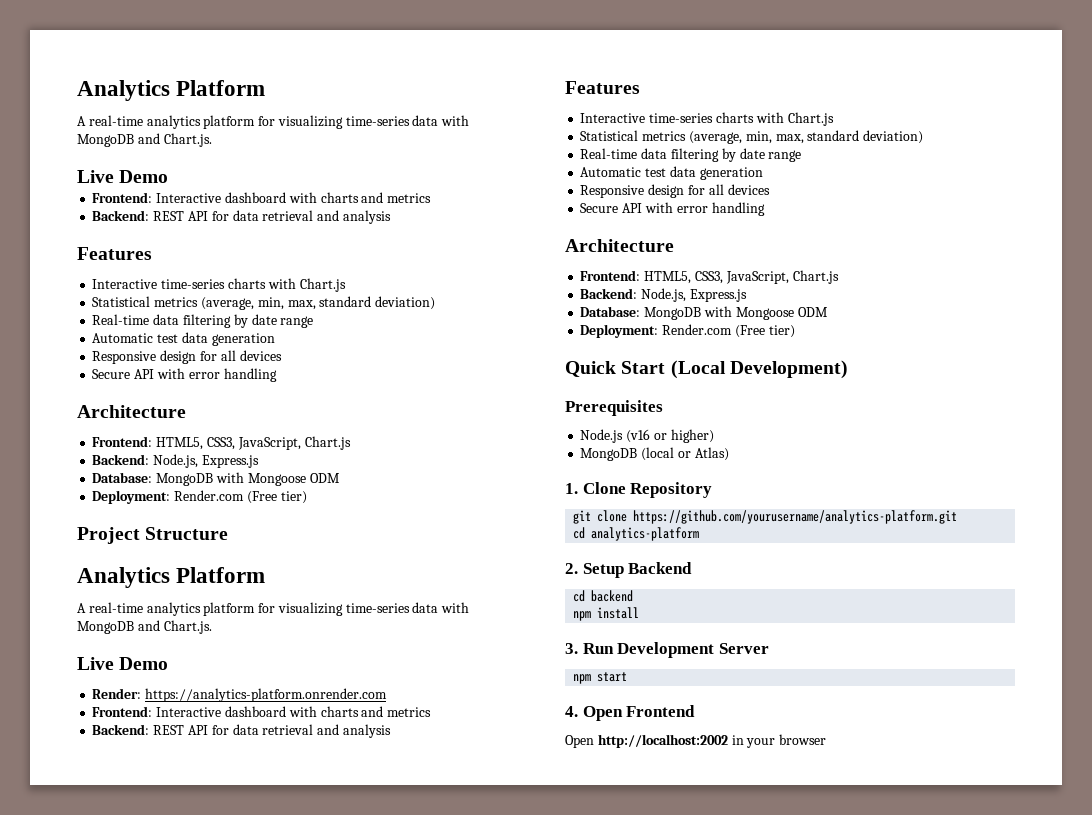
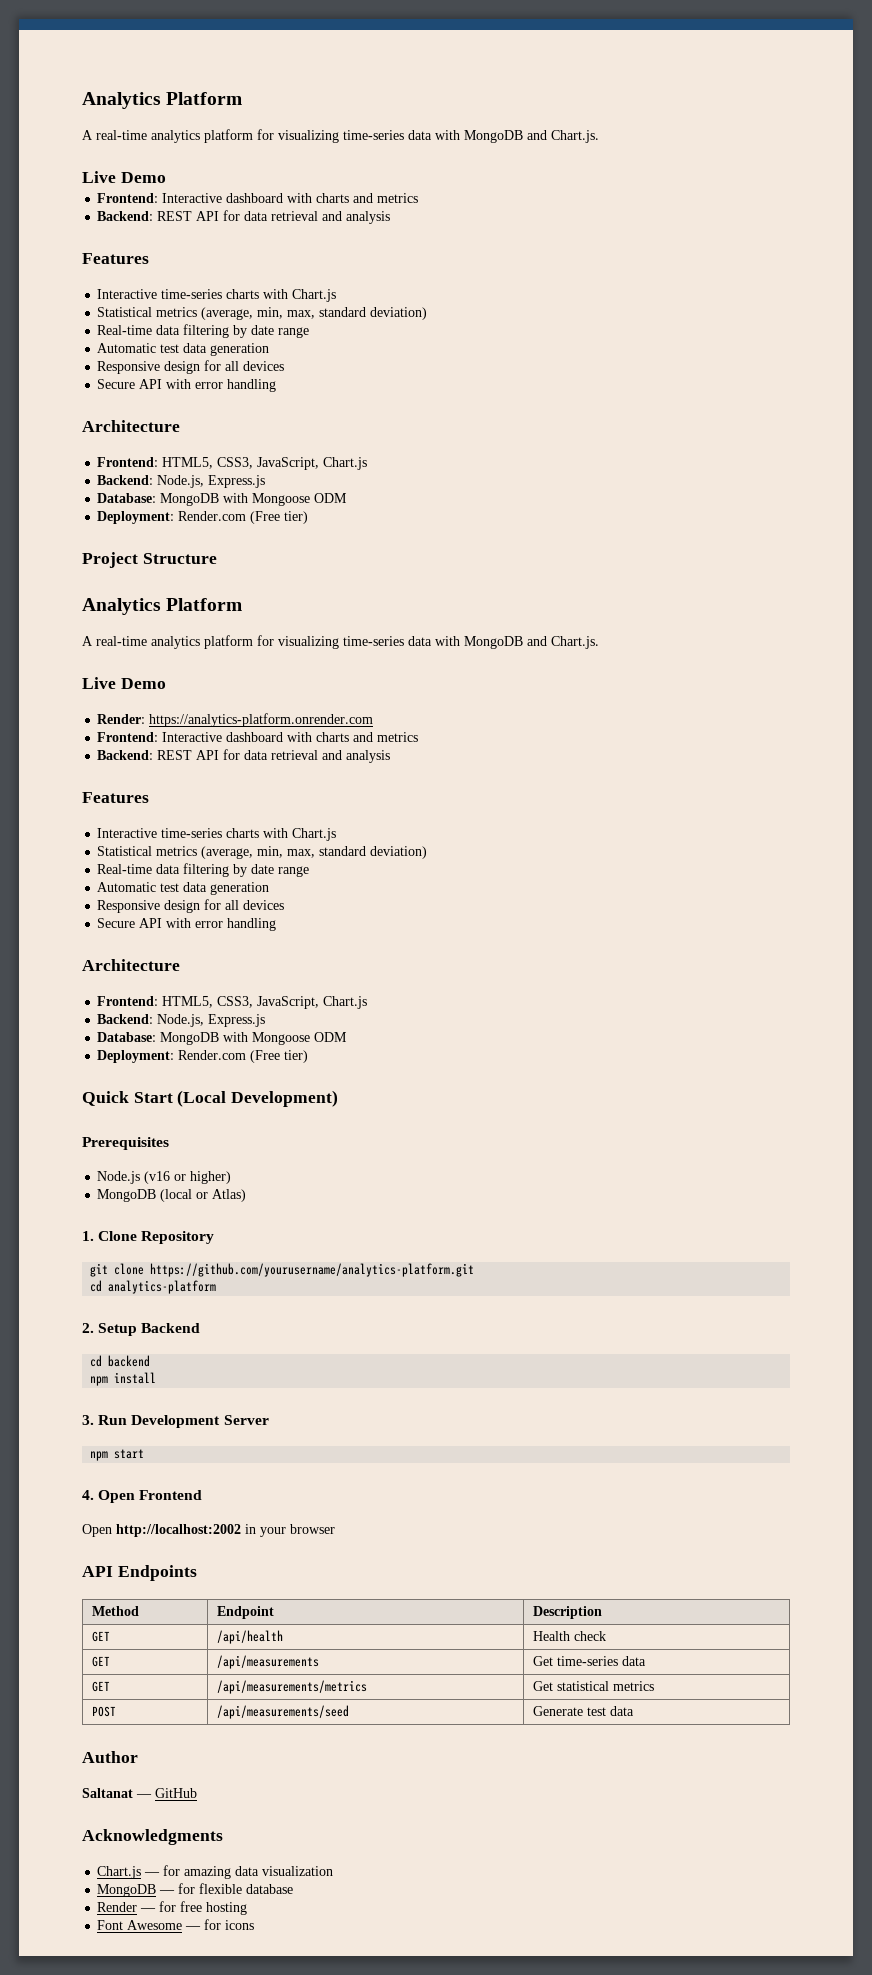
(827, 739) none -> [82,1565,197,1581] [92,1606,140,1616] [217,1606,275,1619] [533,1606,603,1619] [92,1631,111,1642] [217,1630,284,1644] [533,1631,607,1641] [92,1656,111,1667] [217,1655,320,1669] [533,1656,647,1666] [92,1681,111,1692] [217,1680,368,1694] [533,1681,655,1691] [92,1706,117,1717] [217,1705,350,1719] [533,1706,635,1716] [82,1751,138,1763] [82,1788,197,1798] [82,1829,223,1845] [97,1865,334,1879] [97,1883,294,1897] [97,1901,248,1915] [97,1919,255,1930] // API Endpoints // Method | Endpoint | Description // GET | /api/health | Health check // GET | /api/measurements | Get time-series data // GET | /api/measurements/metrics | Get statistical metrics // POST | /api/measurements/seed | Generate test data // Author // Saltanat — GitHub // Acknowledgments // Chart.js — for amazing data visualization // MongoDB — for flexible database // Render — for free hosting // Font Awesome — for icons

